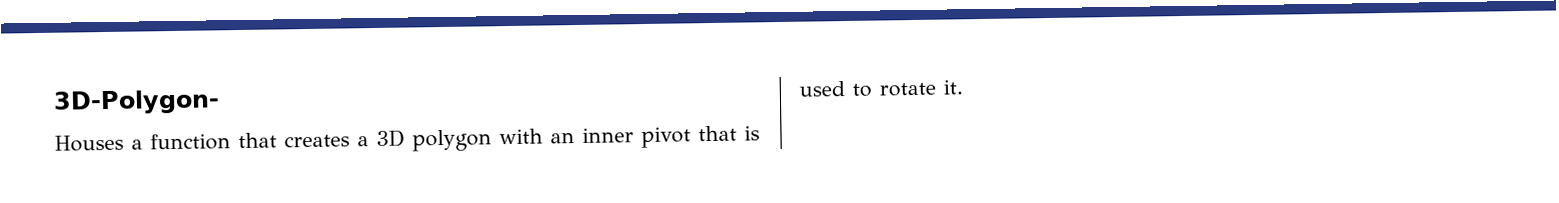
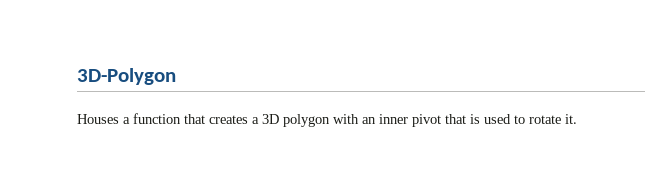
[53,89,220,115] 3D-Polygon- -> [77,68,176,85] 3D-Polygon

